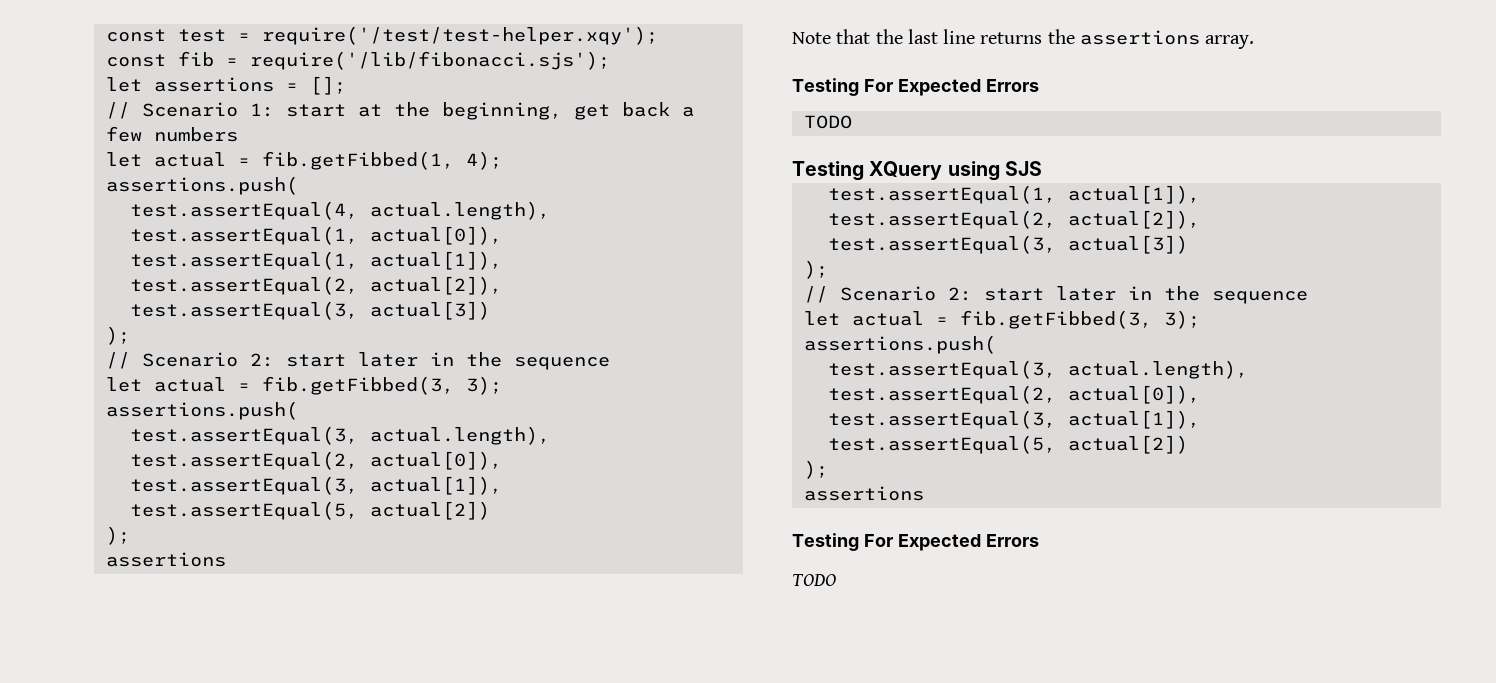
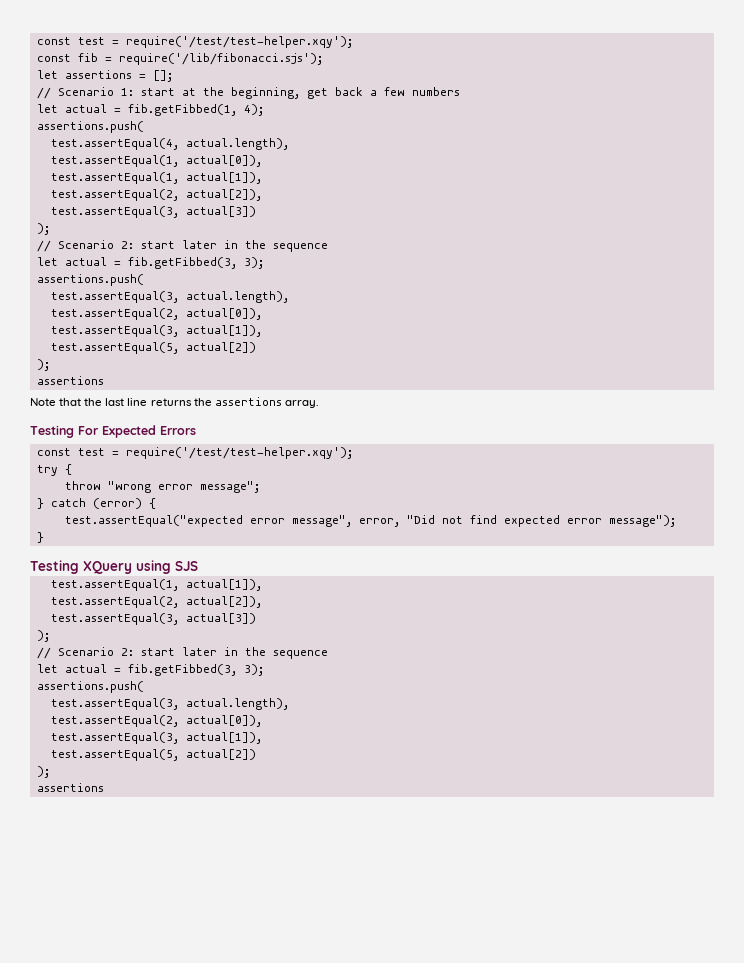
[803,115,852,129] TODO -> [36,447,353,459] [36,464,72,476] [64,481,260,493] [36,498,156,509] [64,515,676,527] [36,532,44,543] const test = require('/test/test-helper.xqy'); // try { // throw "wrong error message"; // } catch (error) { // test.assertEqual("expected error message", error, "Did not find expected error message"); // }
[792,533,1039,551] [792,574,836,586] // Testing For Expected Errors // TODO -> (104, 787) none

